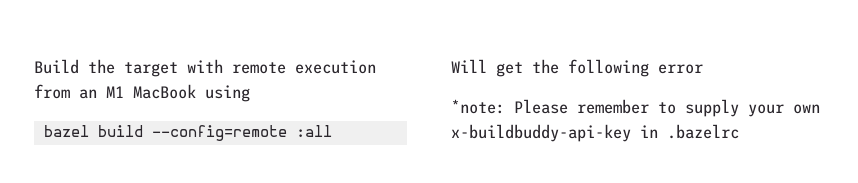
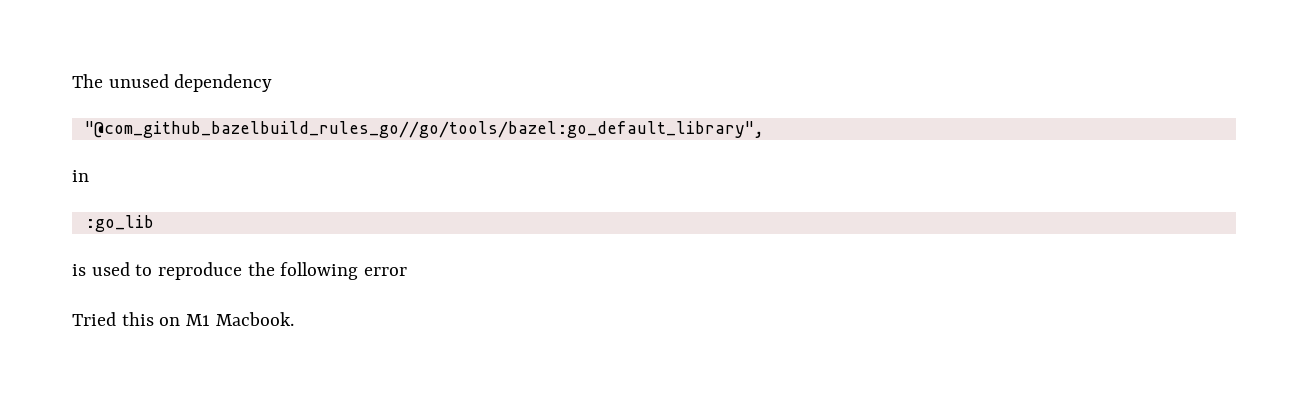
[34,59,376,77] [34,84,250,102] [43,125,332,141] [451,59,703,77] [451,99,820,117] [451,124,739,142] Build the target with remote execution from an M1 MacBook using // bazel build --config=remote :all // Will get the following error // *note: Please remember to supply your own x-buildbuddy-api-key in .bazelrc -> [72,74,273,92] [84,121,764,138] [72,170,89,182] [84,215,154,232] [72,262,408,280] [72,312,294,326] The unused dependency // "@com_github_bazelbuild_rules_go//go/tools/bazel:go_default_library", // in // :go_lib // is used to reproduce the following error // Tried this on M1 Macbook.

